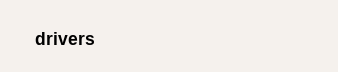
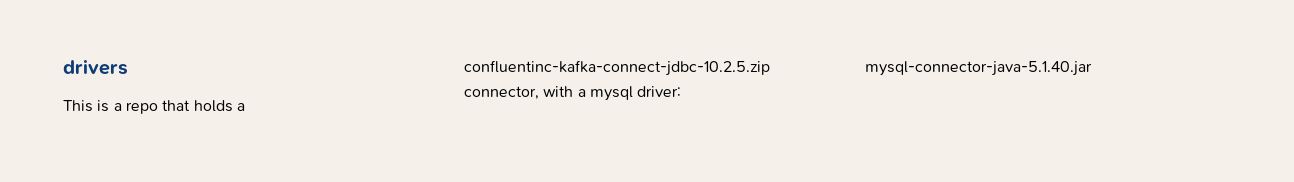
(95, 38) none -> [63,100,245,114] [464,60,770,76] [464,86,682,101] [865,61,1092,76] // This is a repo that holds a confluentinc-kafka-connect-jdbc-10.2.5.zip connector, with a mysql driver: mysql-connector-java-5.1.40.jar

